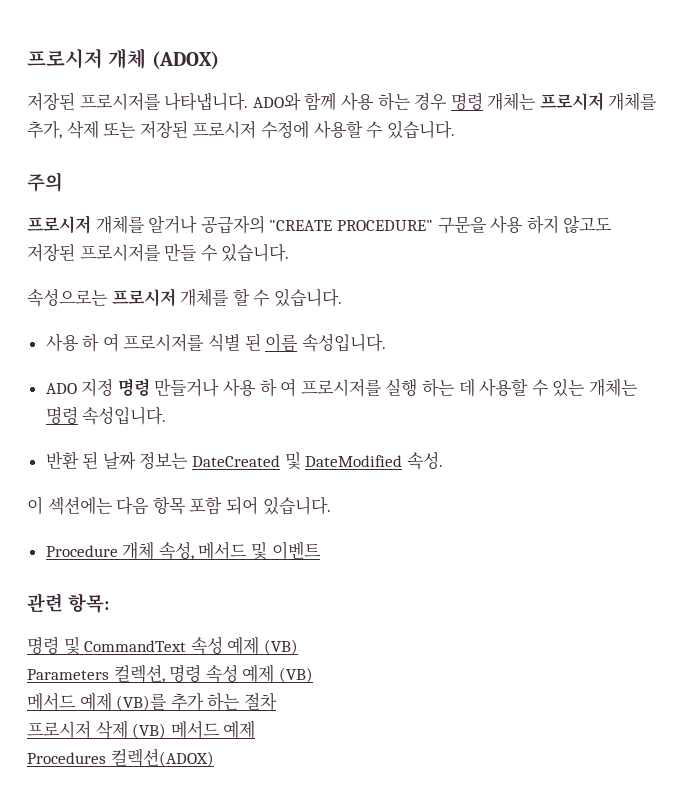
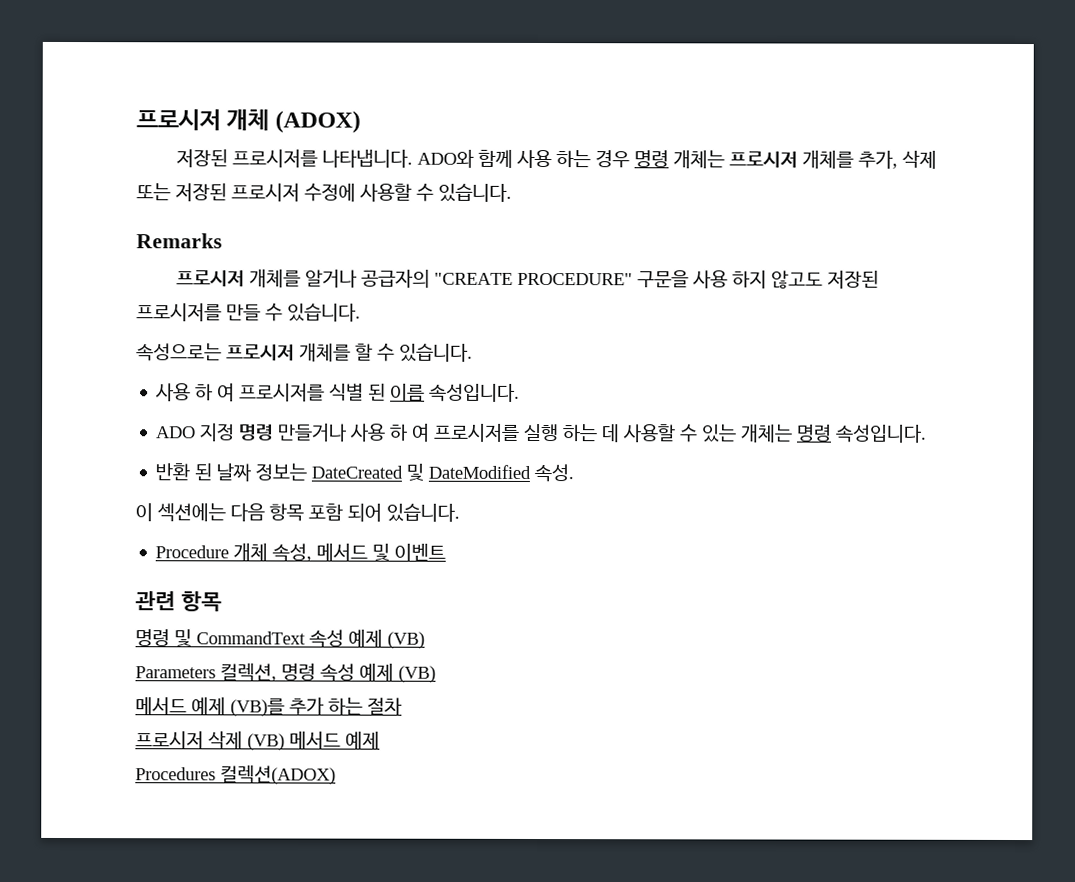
[27,172,63,192] 주의 -> [136,233,222,249] Remarks
[67,593,109,613] 항목: -> [180,591,222,612] 항목

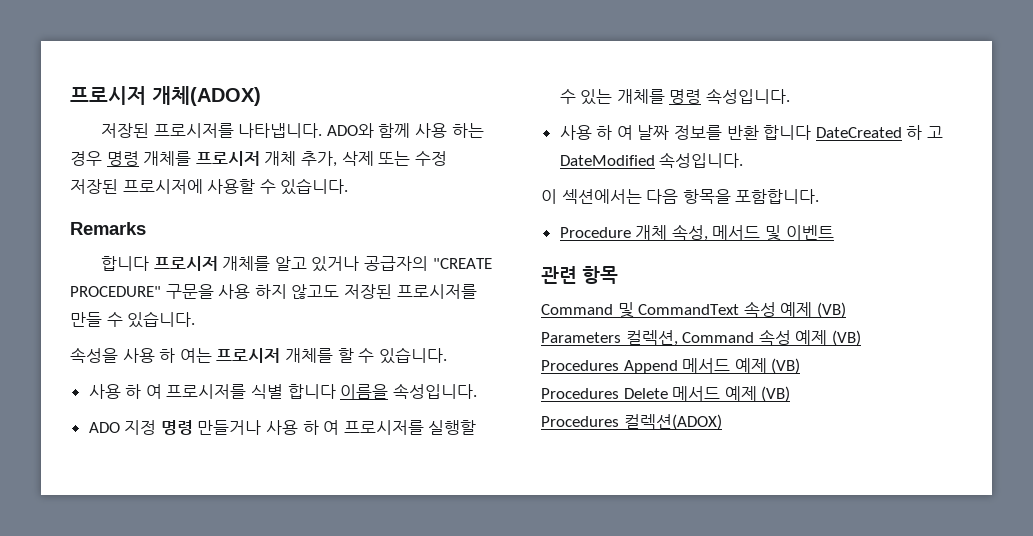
[136,109,361,133] 프로시저 개체 (ADOX) -> [70,86,261,106] 프로시저 개체(ADOX)
[673,150,938,169] [136,183,356,202] 개체는 프로시저 개체를 추가, 삭제 또는 저장된 프로시저 수정에 -> [143,151,447,167] [70,179,203,194] 개체를 프로시저 개체 추가, 삭제 또는 수정 저장된 프로시저에
[176,269,358,288] 프로시저 개체를 알거나 -> [101,256,360,272] 합니다 프로시저 개체를 알고 있거나
[136,343,222,362] 속성으로는 -> [70,347,212,363] 속성을 사용 하 여는
[368,383,426,402] 된 이름 -> [287,384,389,399] 합니다 이름을
[524,423,677,443] 실행 하는 데 사용할 -> [428,420,477,435] 실행할
[740,424,794,443] 개체는 -> [616,89,665,104] 개체를
[155,463,575,483] [135,503,460,522] 반환 된 날짜 정보는 DateCreated 및 DateModified 속성. // 이 섹션에는 다음 항목 포함 되어 있습니다. -> [559,125,944,140] [559,152,744,168] [541,189,820,204] 사용 하 여 날짜 정보를 반환 합니다 DateCreated 하 고 DateModified 속성입니다. // 이 섹션에서는 다음 항목을 포함합니다.
[135,629,170,647] 명령 -> [541,304,613,315] Command
[281,663,436,683] [135,697,402,717] [135,731,380,751] 명령 속성 예제 (VB) // 메서드 예제 (VB)를 추가 하는 절차 // 프로시저 삭제 (VB) 메서드 예제 -> [682,329,861,346] [541,358,801,374] [541,386,791,402] Command 속성 예제 (VB) // Procedures Append 메서드 예제 (VB) // Procedures Delete 메서드 예제 (VB)

